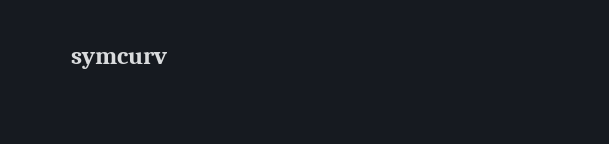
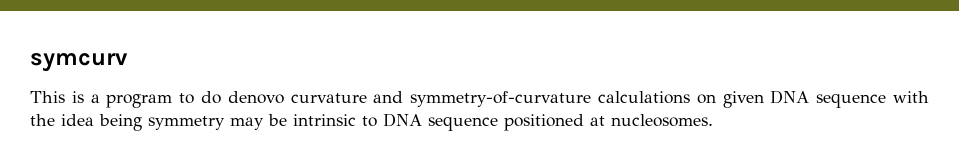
(168, 60) none -> [30,90,929,108] [30,113,713,131] // This is a program to do denovo curvature and symmetry-of-curvature calculations on given DNA sequence with the idea being symmetry may be intrinsic to DNA sequence positioned at nucleosomes.

